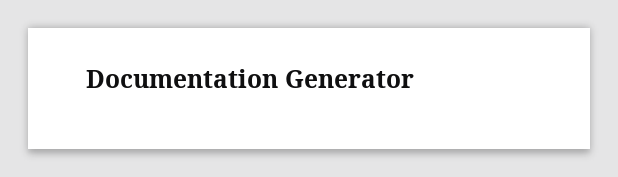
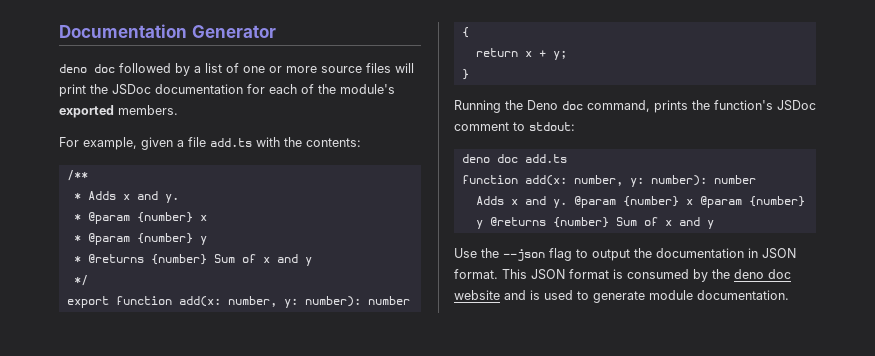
(414, 79) none -> [59,63,414,76] [59,84,395,97] [59,105,178,118] [59,137,361,150] [66,170,88,181] [73,191,179,203] [73,212,207,224] [73,233,207,245] [73,254,312,266] [73,275,88,286] [66,296,410,308] [461,27,469,38] [475,48,567,60] [461,69,469,80] [454,100,816,113] [454,122,575,131] [461,154,567,163] [461,175,756,187] [475,196,805,208] [475,217,714,229] [454,248,796,261] [454,269,791,282] [454,290,789,303] // deno doc followed by a list of one or more source files will print the JSDoc documentation for each of the module's exported members. // For example, given a file add.ts with the contents: // /** // * Adds x and y. // * @param {number} x // * @param {number} y // * @returns {number} Sum of x and y // */ // export function add(x: number, y: number): number { // return x + y; // } // Running the Deno doc command, prints the function's JSDoc comment to stdout: // deno doc add.ts // function add(x: number, y: number): number // Adds x and y. @param {number} x @param {number} y @returns {number} Sum of x and y // Use the --json flag to output the documentation in JSON format. This JSON format is consumed by the deno doc website and is used to generate module documentation.

